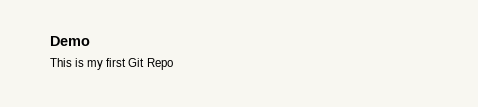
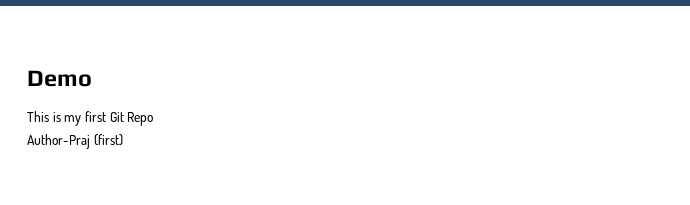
(173, 64) none -> [27,134,123,149] // Author-Praj (first)

